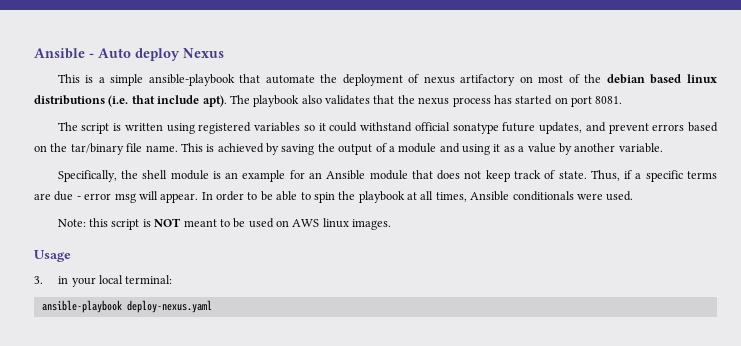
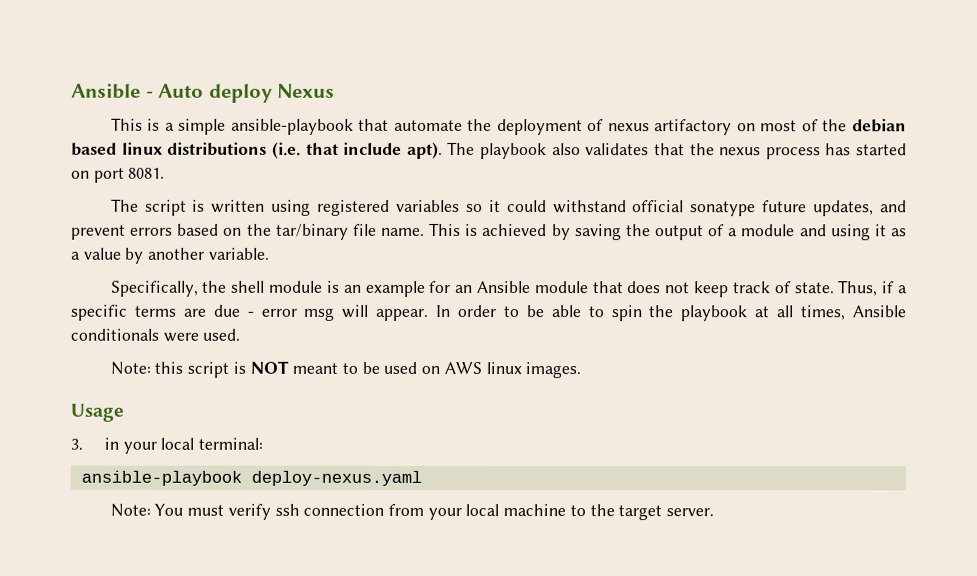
(212, 306) none -> [109,503,715,521] // Note: You must verify ssh connection from your local machine to the target server.

